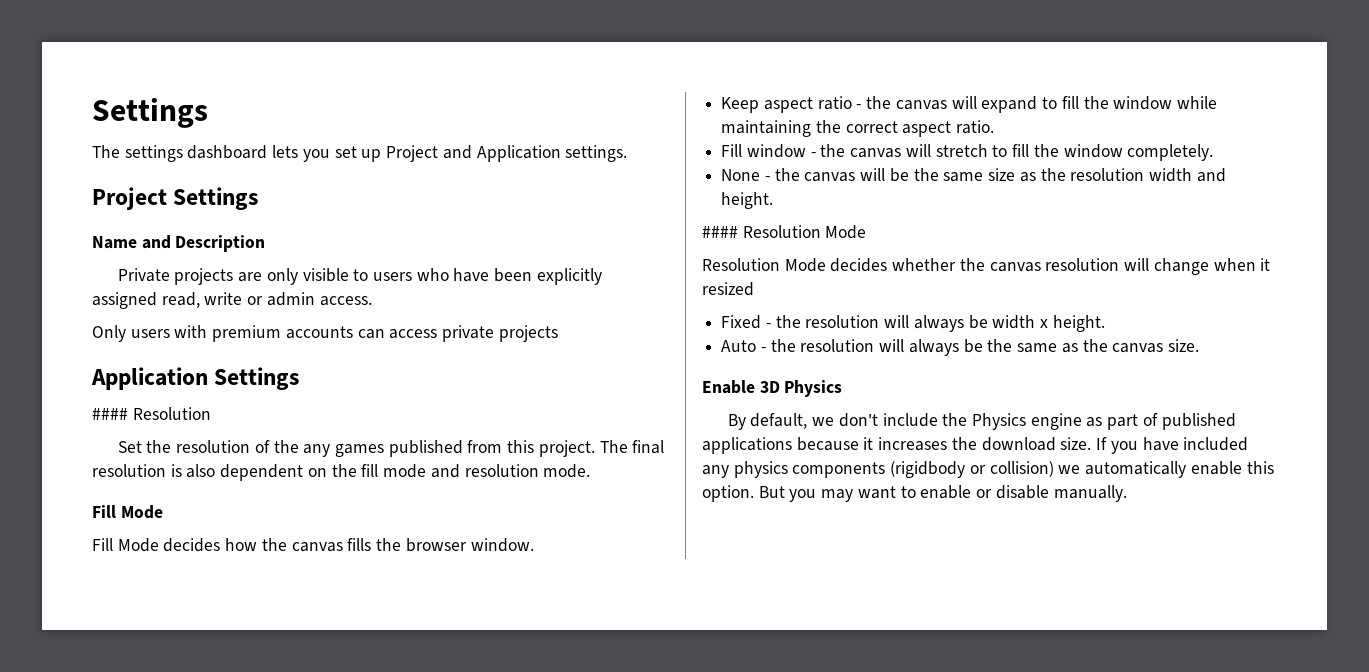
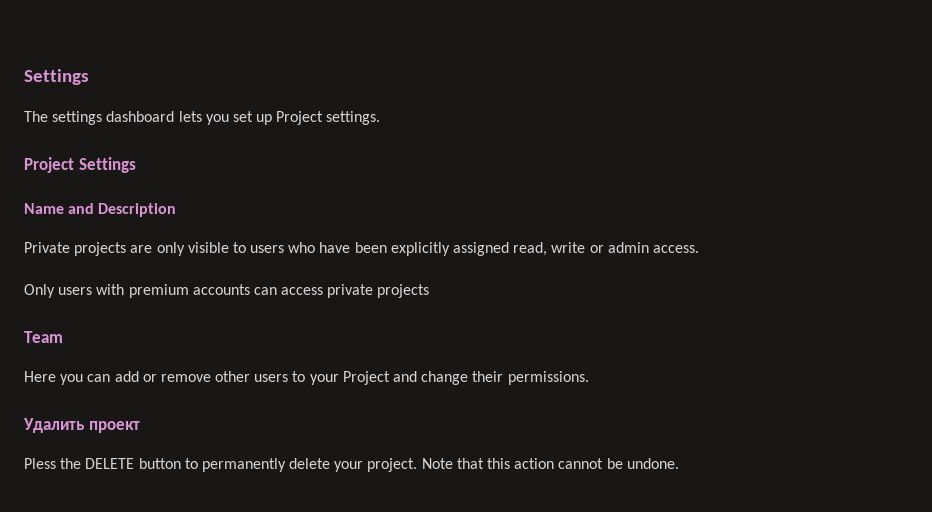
[442,145,561,162] and Application -> (324, 118) none
[91,367,300,390] [92,407,211,420] [117,440,665,457] [92,464,591,481] [92,505,163,519] [92,538,534,552] [721,96,1217,113] [721,120,995,137] [721,144,1214,161] [721,168,1226,182] [721,192,774,209] [702,225,867,239] [702,258,1271,275] [702,282,754,296] [721,315,1105,332] [721,339,1199,356] [702,380,843,397] [727,413,1236,430] [702,437,1249,454] [702,461,1274,478] [702,485,1127,502] Application Settings // #### Resolution // Set the resolution of the any games published from this project. The final resolution is also dependent on the fill mode and resolution mode. // Fill Mode // Fill Mode decides how the canvas fills the browser window. // Keep aspect ratio - the canvas will expand to fill the window while maintaining the correct aspect ratio. // Fill window - the canvas will stretch to fill the window completely. // None - the canvas will be the same size as the resolution width and height. // #### Resolution Mode // Resolution Mode decides whether the canvas resolution will change when it resized // Fixed - the resolution will always be width x height. // Auto - the resolution will always be the same as the canvas size. // Enable 3D Physics // By default, we don't include the Physics engine as part of published applications because it increases the download size. If you have included any physics components (rigidbody or collision) we automatically enable this option. But you may want to enable or disable manually. -> [24,331,63,343] [24,371,589,385] [23,418,140,433] [24,458,679,472] Team // Here you can add or remove other users to your Project and change their permissions. // Удалить проект // Pless the DELETE button to permanently delete your project. Note that this action cannot be undone.

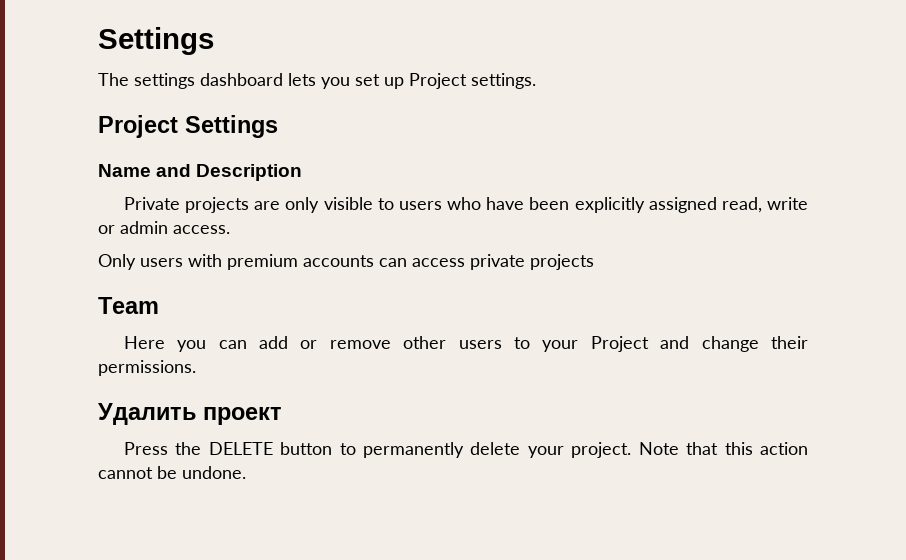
[24,458,56,469] Pless -> [123,442,168,455] Press

